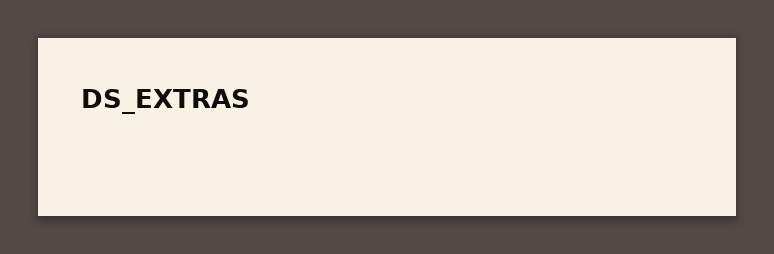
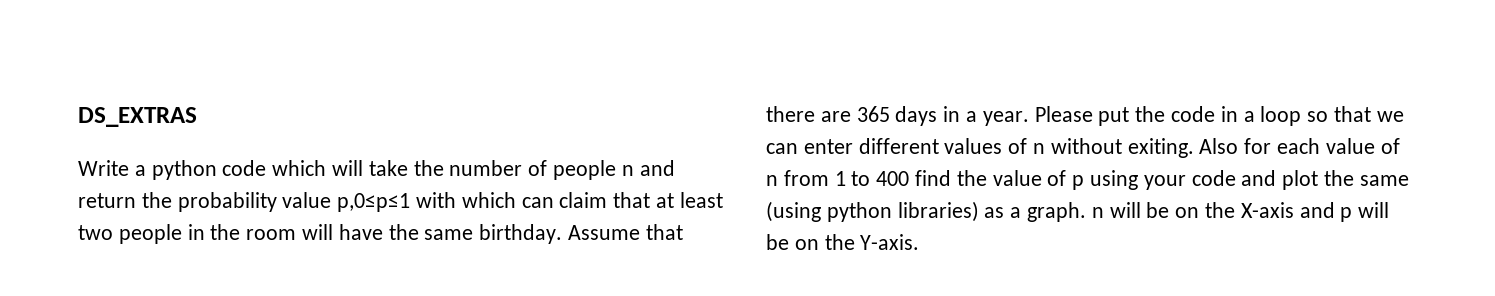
(250, 101) none -> [78,160,675,180] [78,192,723,212] [78,224,683,244] [766,106,1404,126] [766,138,1400,158] [766,170,1409,190] [766,201,1390,222] [766,234,920,250] // Write a python code which will take the number of people n and return the probability value p,0≤p≤1 with which can claim that at least two people in the room will have the same birthday. Assume that there are 365 days in a year. Please put the code in a loop so that we can enter different values of n without exiting. Also for each value of n from 1 to 400 find the value of p using your code and plot the same (using python libraries) as a graph. n will be on the X-axis and p will be on the Y-axis.

